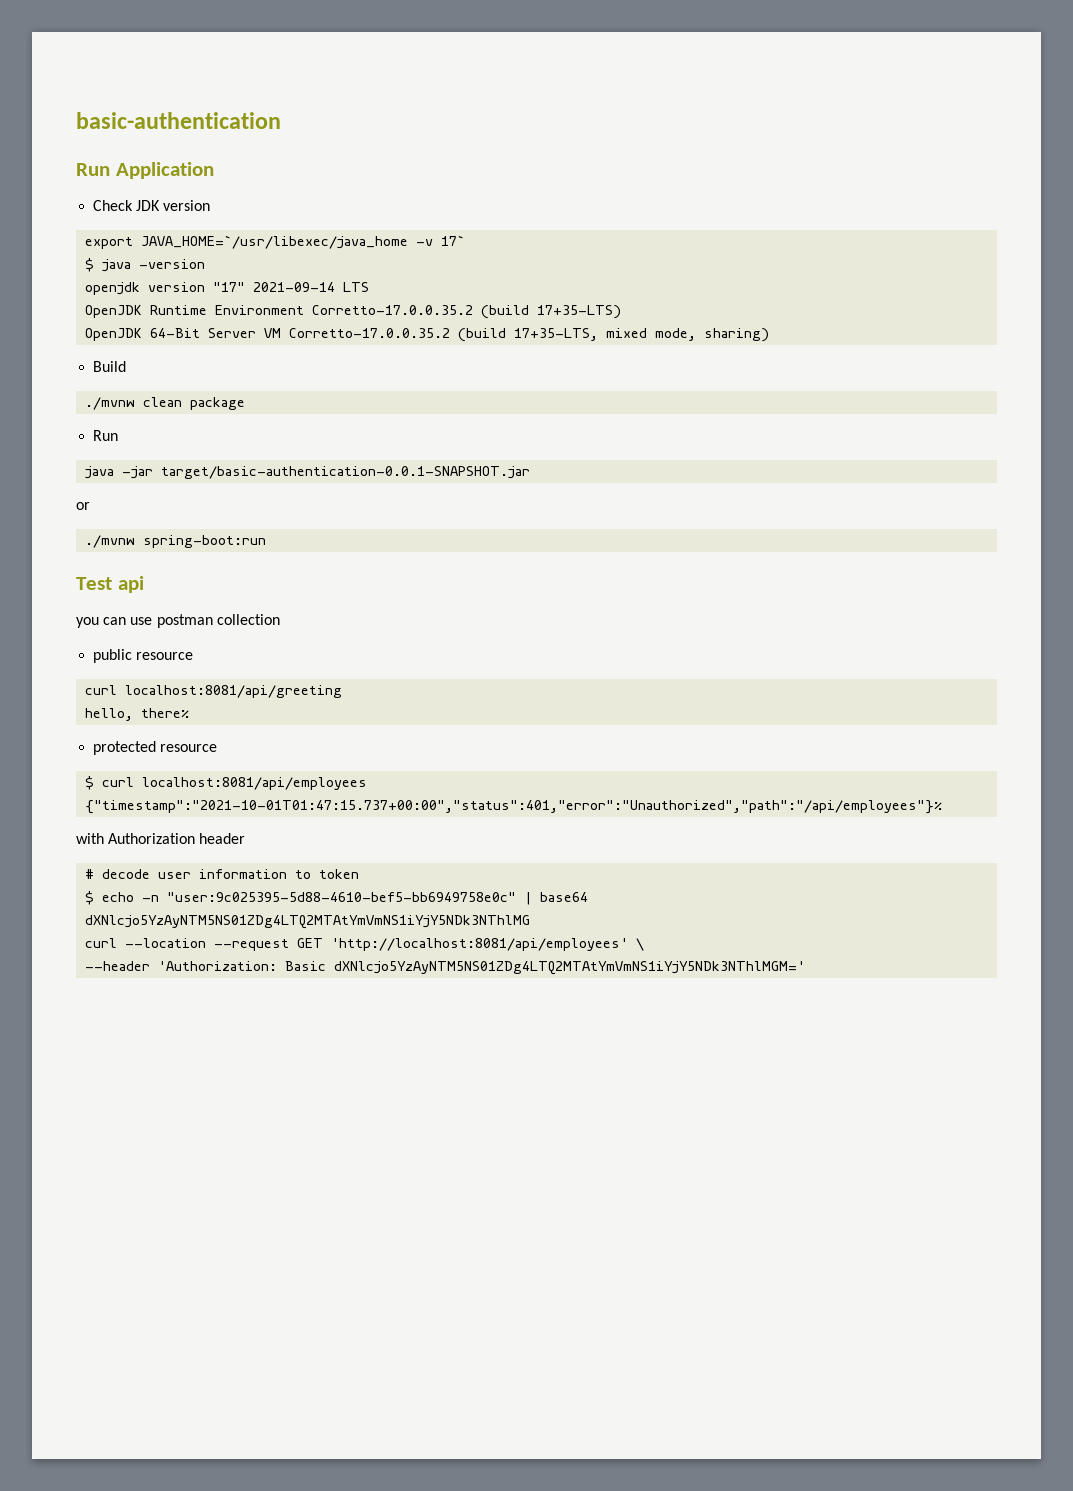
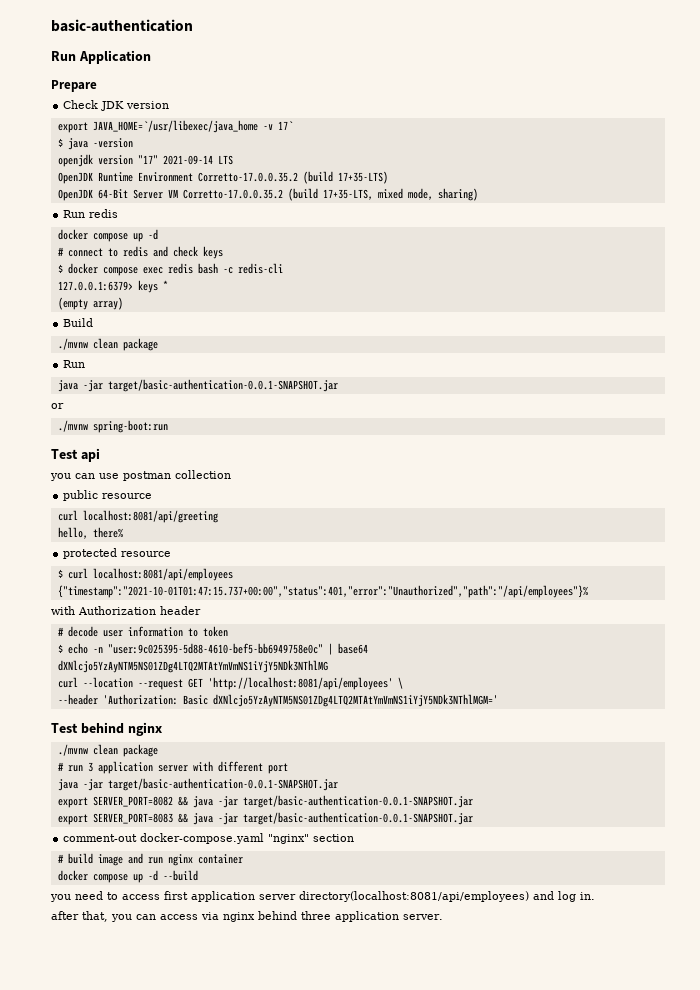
(214, 170) none -> [51,80,97,92] // Prepare
(770, 335) none -> [63,209,119,218] [57,229,158,242] [57,246,223,259] [57,263,283,276] [57,280,168,293] [57,297,123,310] // Run redis // docker compose up -d // # connect to redis and check keys // $ docker compose exec redis bash -c redis-cli // 127.0.0.1:6379> keys * // (empty array)
(806, 968) none -> [51,722,162,736] [57,744,158,757] [57,761,288,774] [57,778,338,791] [57,795,473,808] [57,812,473,825] [63,833,355,844] [57,853,243,866] [57,870,198,883] [50,891,595,902] [51,911,443,922] // Test behind nginx // ./mvnw clean package // # run 3 application server with different port // java -jar target/basic-authentication-0.0.1-SNAPSHOT.jar // export SERVER_PORT=8082 && java -jar target/basic-authentication-0.0.1-SNAPSHOT.jar // export SERVER_PORT=8083 && java -jar target/basic-authentication-0.0.1-SNAPSHOT.jar // comment-out docker-compose.yaml "nginx" section // # build image and run nginx container // docker compose up -d --build // you need to access first application server directory(localhost:8081/api/employees) and log in. // after that, you can access via nginx behind three application server.

